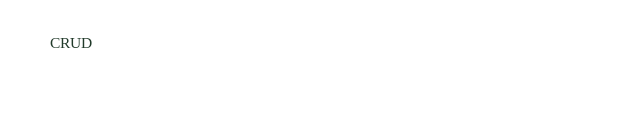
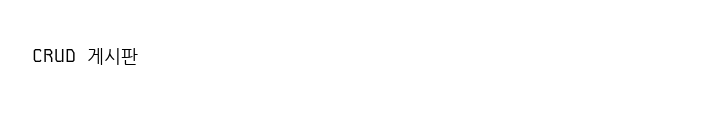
(92, 43) none -> [87,48,138,65] 게시판

